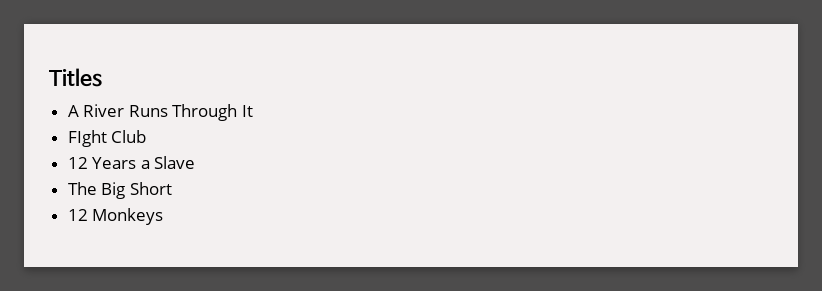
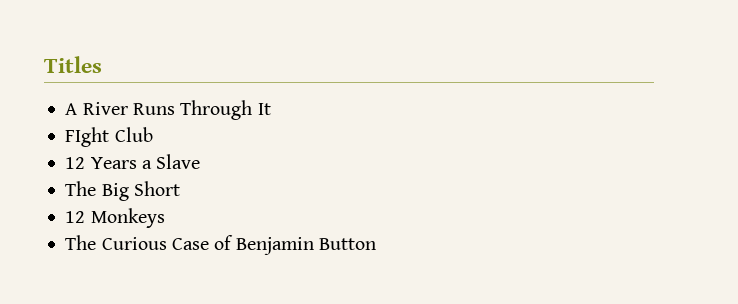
(164, 216) none -> [65,235,376,255] // The Curious Case of Benjamin Button

